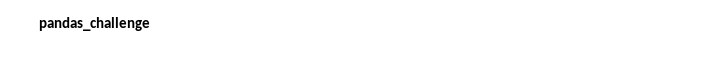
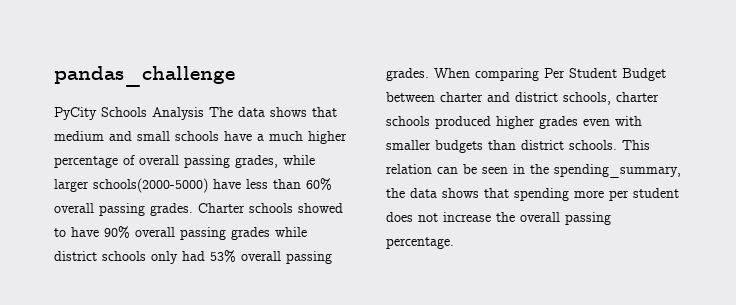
(150, 24) none -> [54,107,337,120] [54,131,347,144] [54,155,315,168] [54,178,332,193] [54,203,343,216] [54,226,307,240] [54,250,332,264] [386,68,666,81] [386,92,659,105] [386,116,642,129] [386,140,650,153] [386,164,681,178] [386,188,679,201] [386,212,611,225] [386,237,454,249] // PyCity Schools Analysis The data shows that medium and small schools have a much higher percentage of overall passing grades, while larger schools(2000-5000) have less than 60% overall passing grades. Charter schools showed to have 90% overall passing grades while district schools only had 53% overall passing grades. When comparing Per Student Budget between charter and district schools, charter schools produced higher grades even with smaller budgets than district schools. This relation can be seen in the spending_summary, the data shows that spending more per student does not increase the overall passing percentage.

